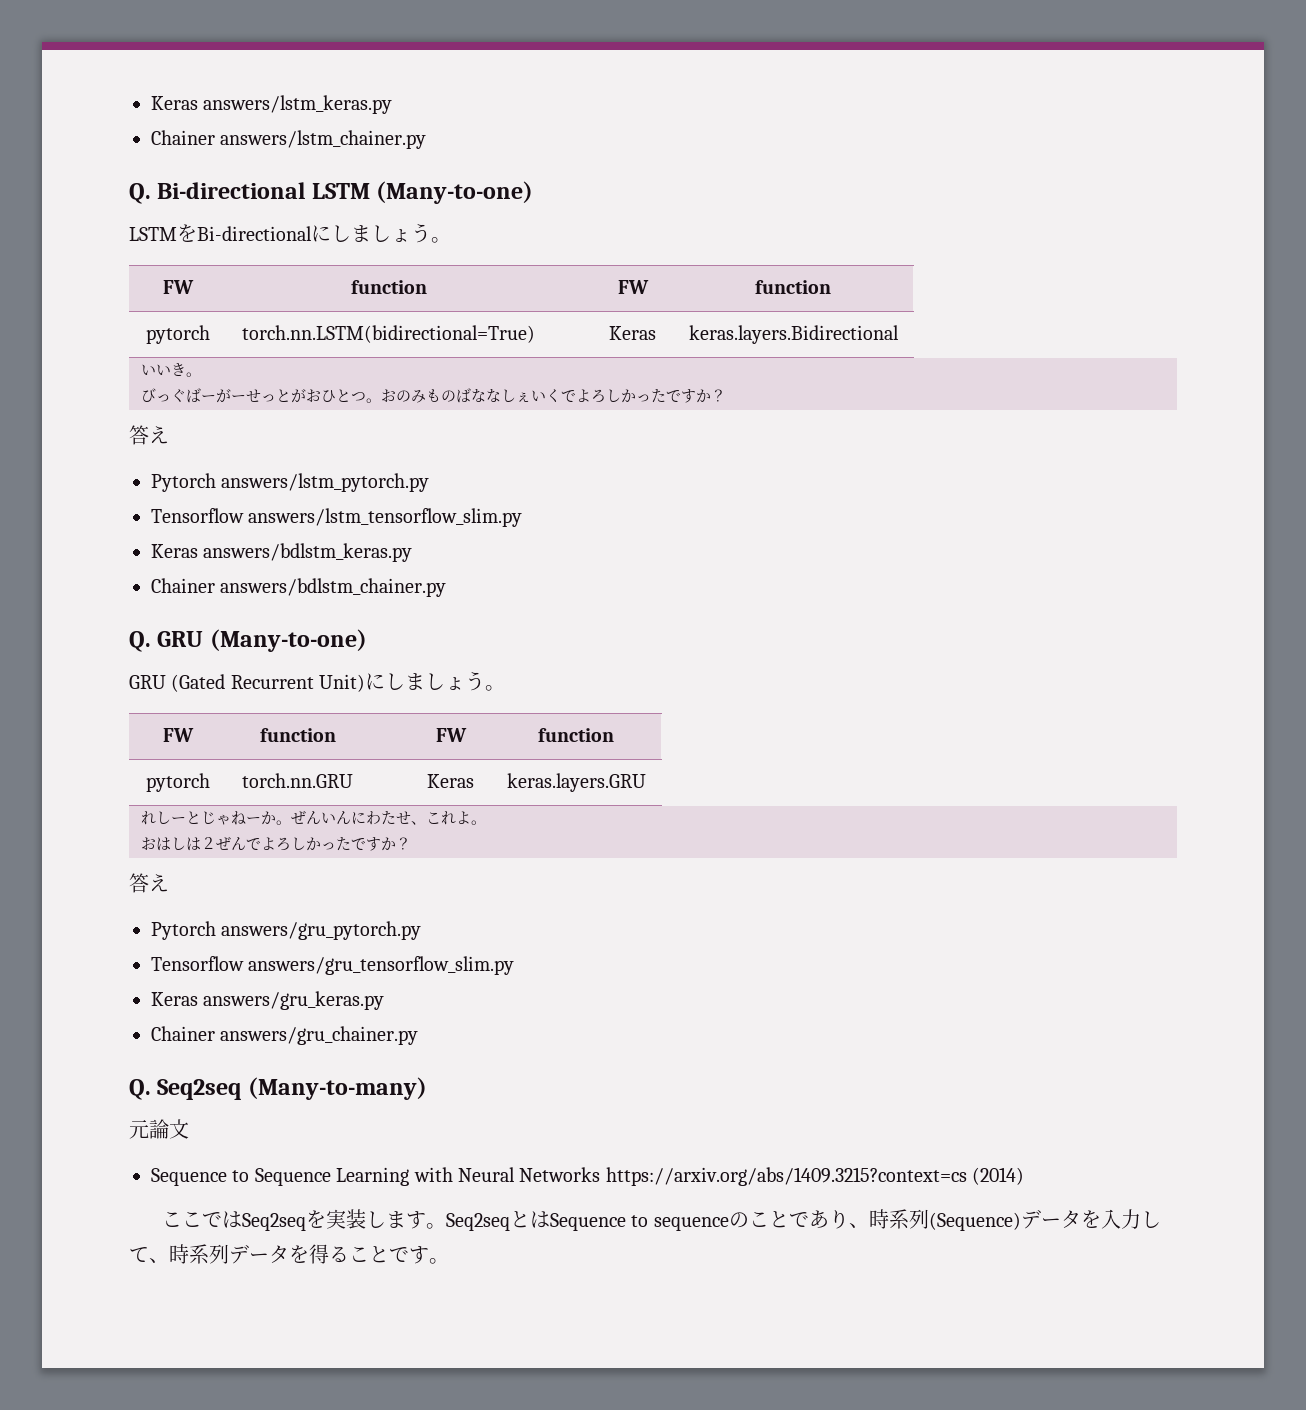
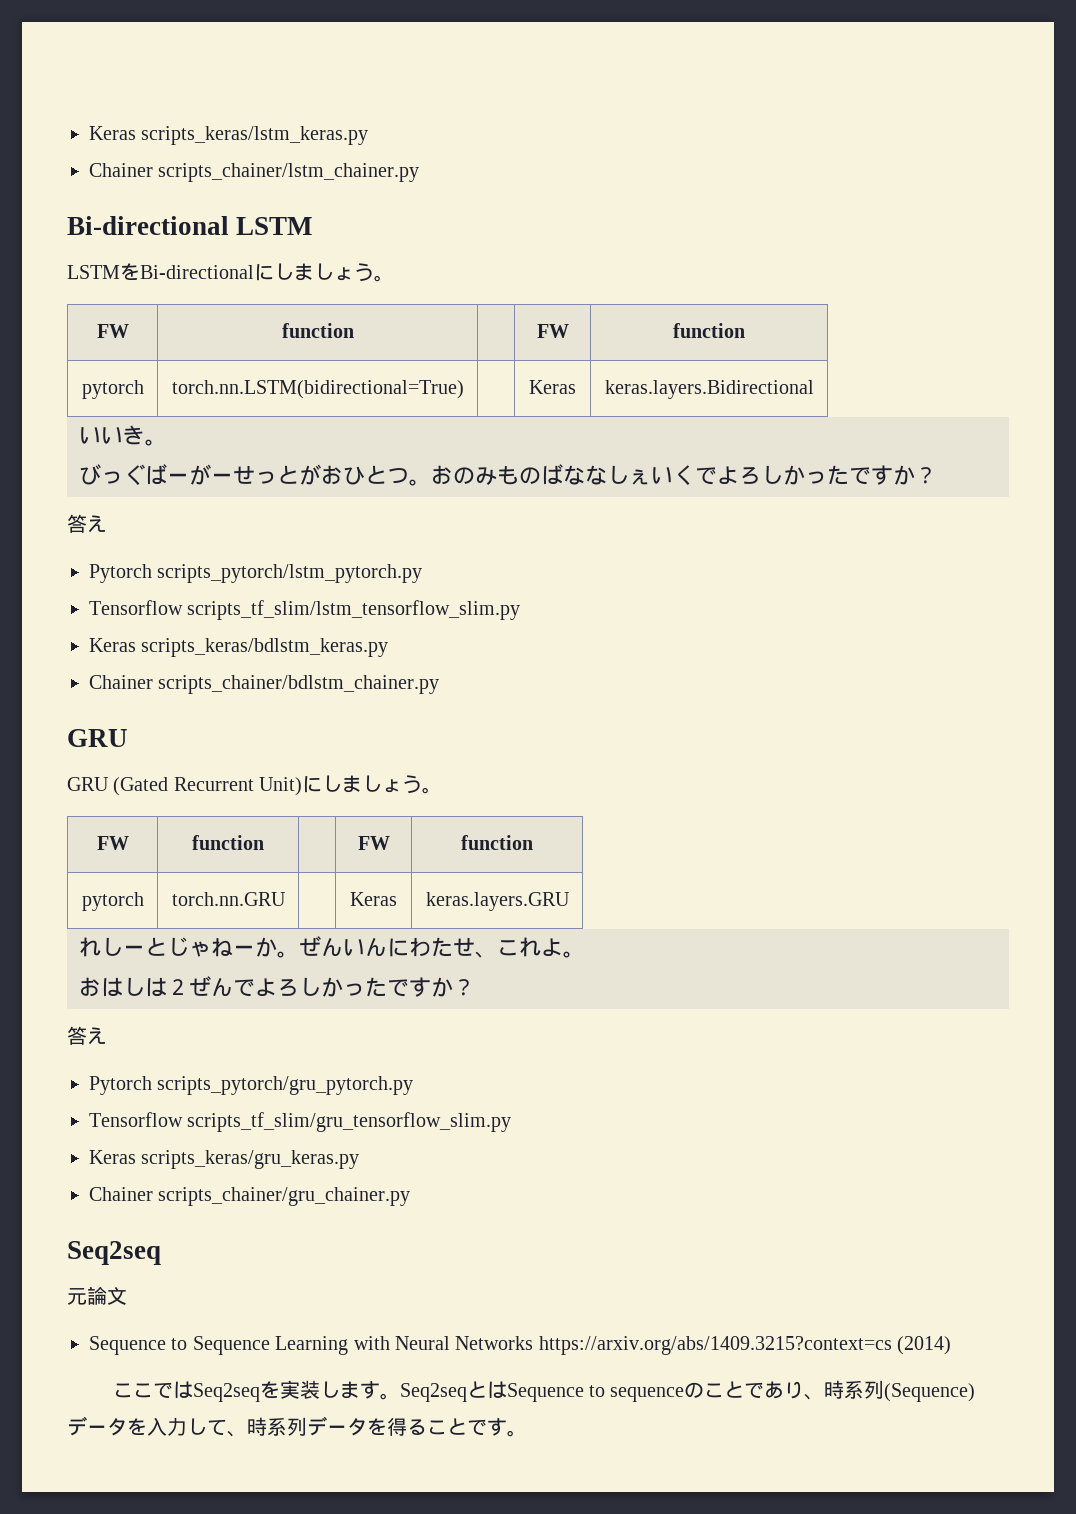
[151,95,393,114] [151,130,427,149] [129,183,151,204] Keras answers/lstm_keras.py // Chainer answers/lstm_chainer.py // Q. -> [89,126,369,145] [89,163,420,182] Keras scripts_keras/lstm_keras.py // Chainer scripts_chainer/lstm_chainer.py //
[376,181,534,204] (Many-to-one) -> (313, 226) none
[221,473,430,492] [151,508,523,527] [151,543,413,562] [151,578,447,597] [129,629,367,652] answers/lstm_pytorch.py // Tensorflow answers/lstm_tensorflow_slim.py // Keras answers/bdlstm_keras.py // Chainer answers/bdlstm_chainer.py // Q. GRU (Many-to-one) -> [157,564,423,583] [89,600,521,620] [89,638,389,657] [89,675,440,694] [67,729,128,747] scripts_pytorch/lstm_pytorch.py // Tensorflow scripts_tf_slim/lstm_tensorflow_slim.py // Keras scripts_keras/bdlstm_keras.py // Chainer scripts_chainer/bdlstm_chainer.py // GRU
[221,921,422,940] [151,956,515,975] [151,991,385,1010] [151,1026,419,1045] [129,1077,427,1100] answers/gru_pytorch.py // Tensorflow answers/gru_tensorflow_slim.py // Keras answers/gru_keras.py // Chainer answers/gru_chainer.py // Q. Seq2seq (Many-to-many) -> [157,1076,414,1095] [89,1112,512,1132] [89,1150,360,1169] [89,1187,411,1206] [67,1241,161,1265] scripts_pytorch/gru_pytorch.py // Tensorflow scripts_tf_slim/gru_tensorflow_slim.py // Keras scripts_keras/gru_keras.py // Chainer scripts_chainer/gru_chainer.py // Seq2seq

